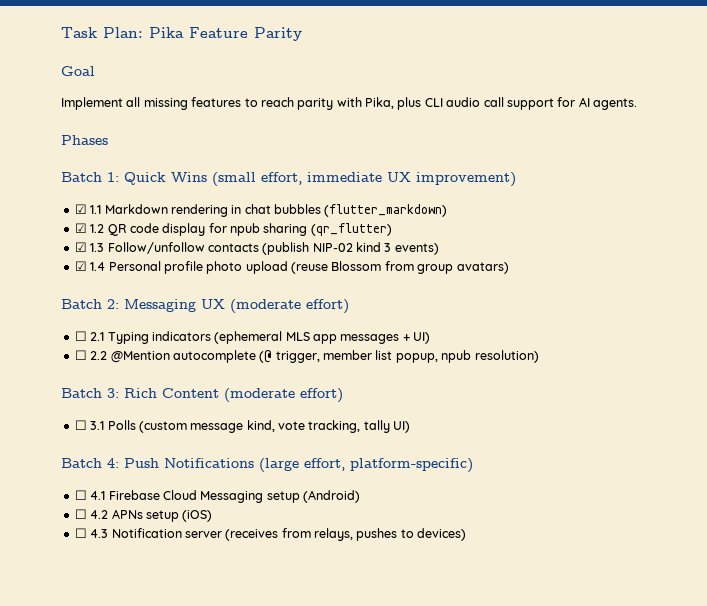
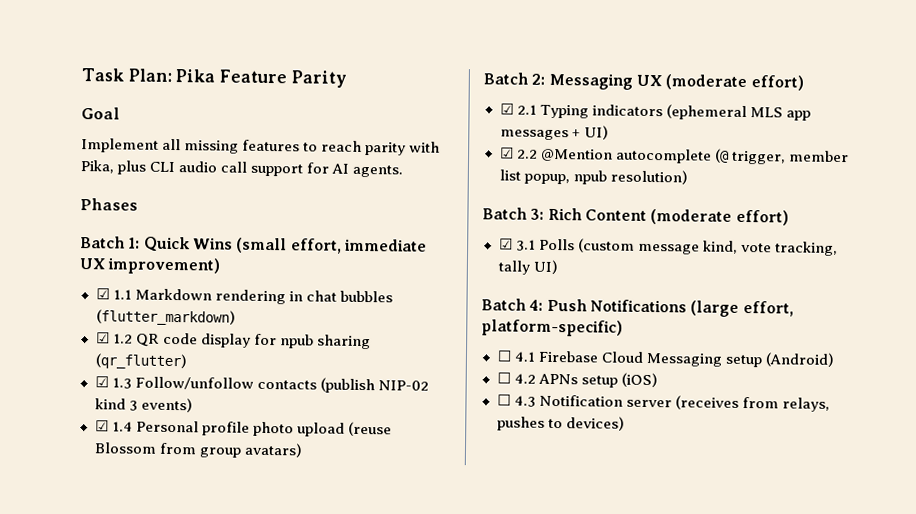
[74,331,87,341] ☐ -> [499,103,514,115] ☑
[74,350,87,360] ☐ -> [499,147,514,159] ☑
[74,420,87,430] ☐ -> [498,238,513,250] ☑

